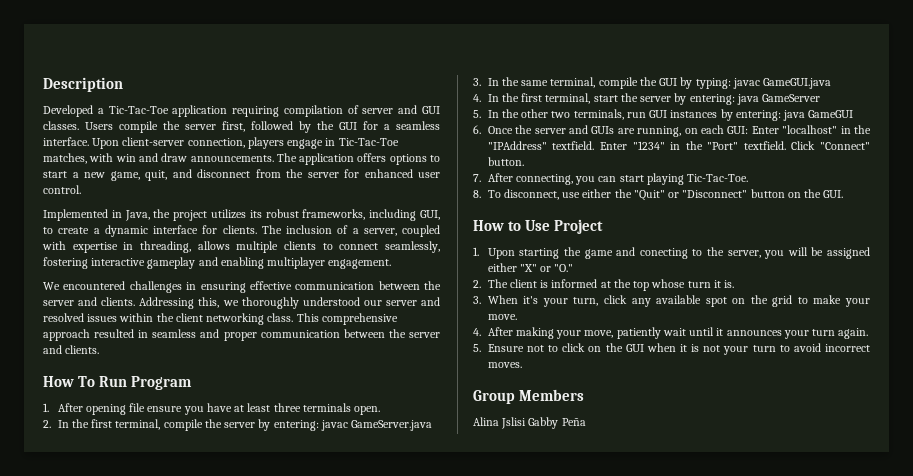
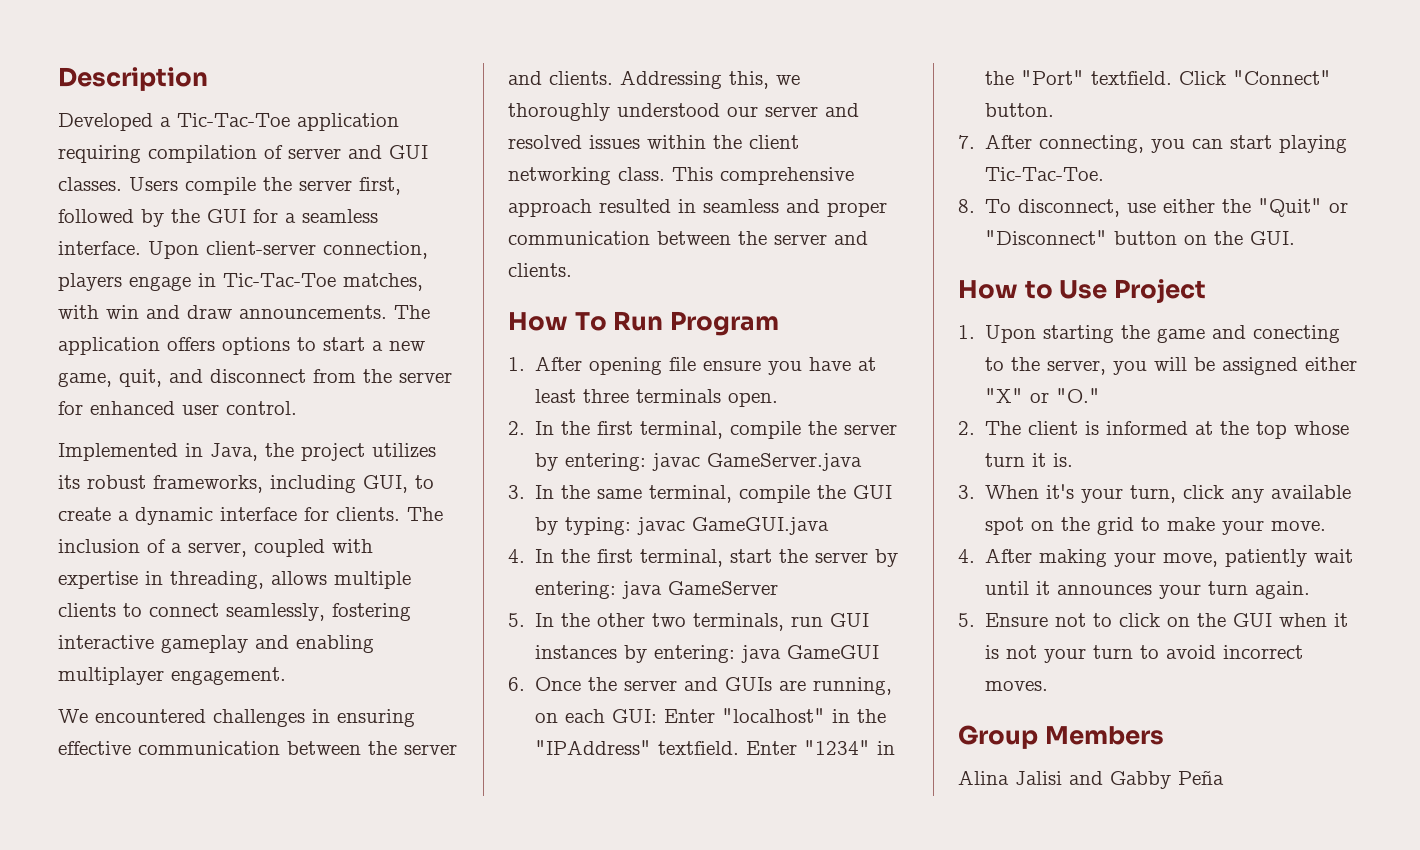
[501,417,527,429] Jslisi -> [1015,771,1103,785] Jalisi and

